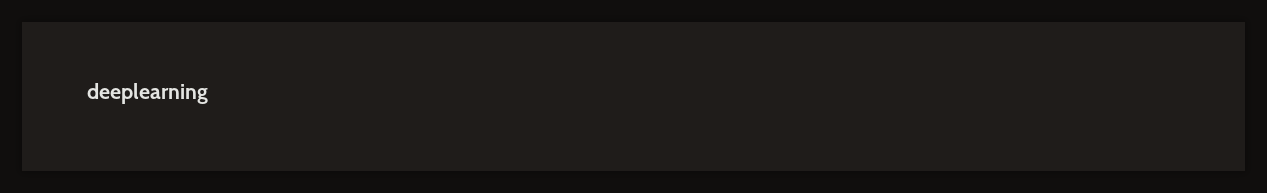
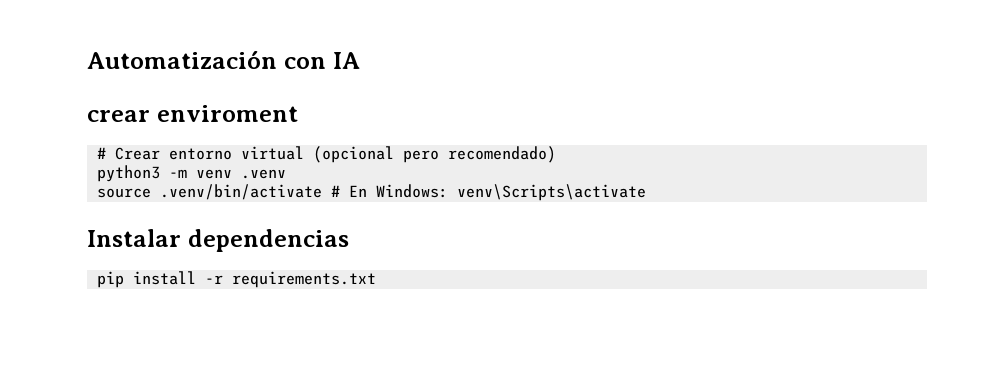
[87,83,208,104] deeplearning -> [87,50,360,69] [87,105,298,122] [96,146,556,163] [96,165,286,182] [96,184,646,201] [87,229,349,252] [96,271,376,288] Automatización con IA // crear enviroment // # Crear entorno virtual (opcional pero recomendado) // python3 -m venv .venv // source .venv/bin/activate # En Windows: venv\Scripts\activate // Instalar dependencias // pip install -r requirements.txt

